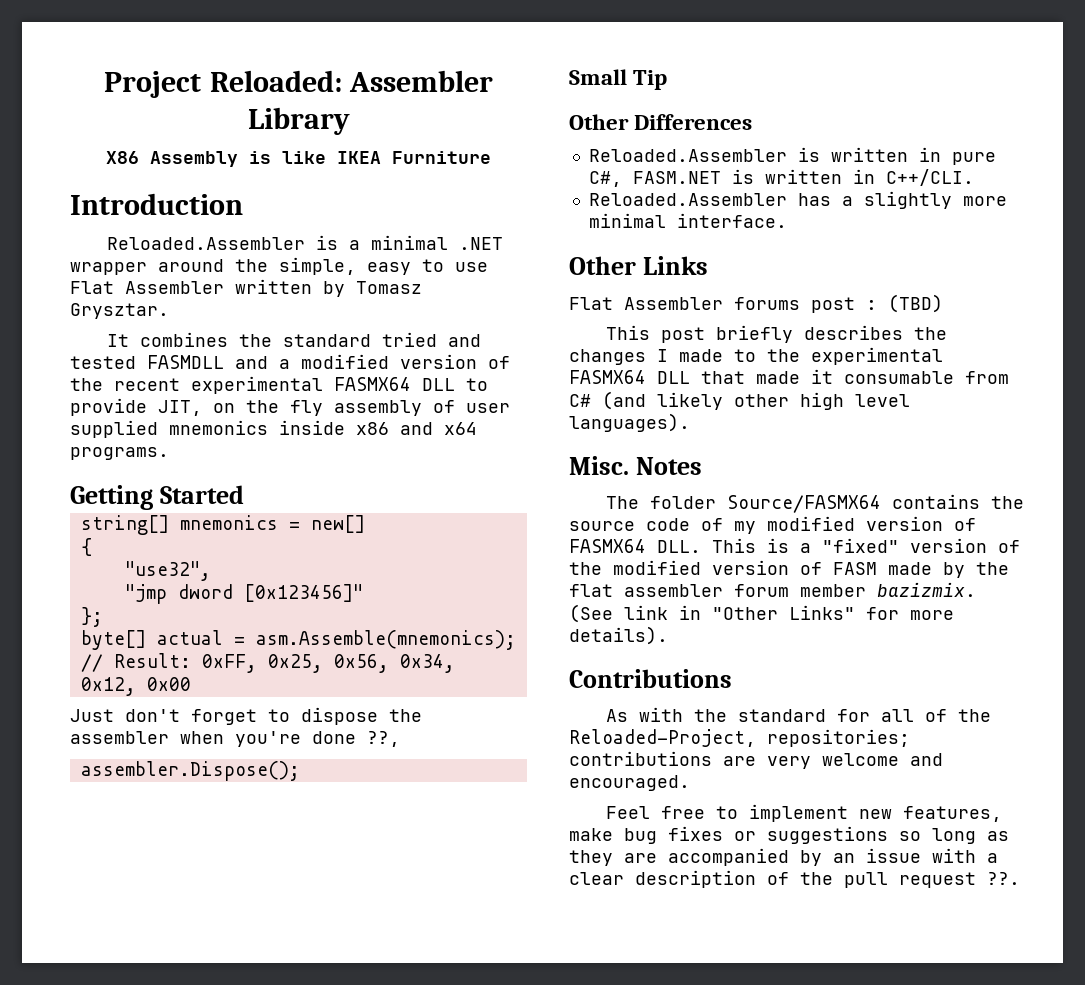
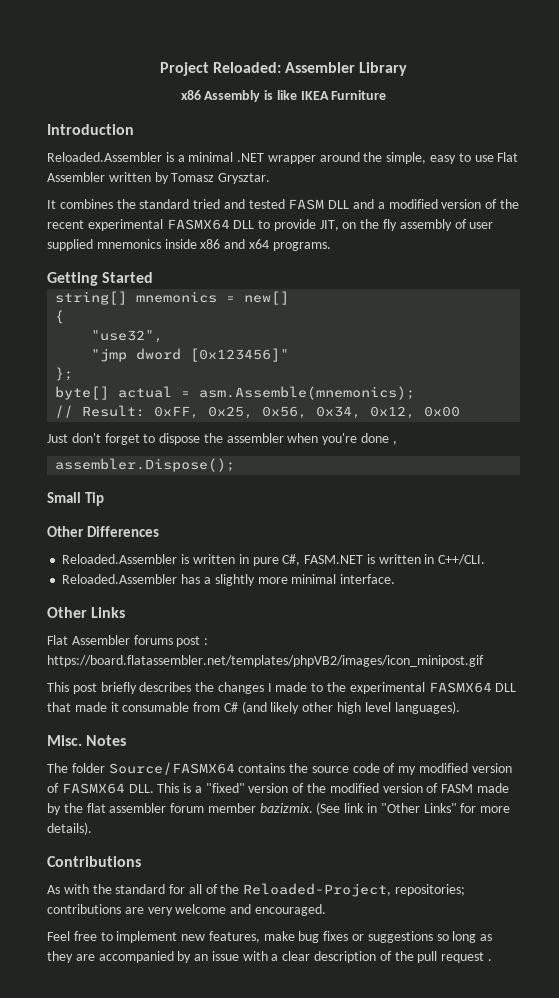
[106,151,139,164] X86 -> [180,90,201,100] x86
[147,355,224,369] FASMDLL -> [288,199,350,210] FASM DLL
[367,731,400,747] ??, -> [392,441,397,445] ,
[888,294,943,313] (TBD) -> [47,655,484,667] https://board.flatassembler.net/templates/phpVB2/images/icon_minipost.gif
[987,872,1020,885] ??. -> [487,959,492,961] .

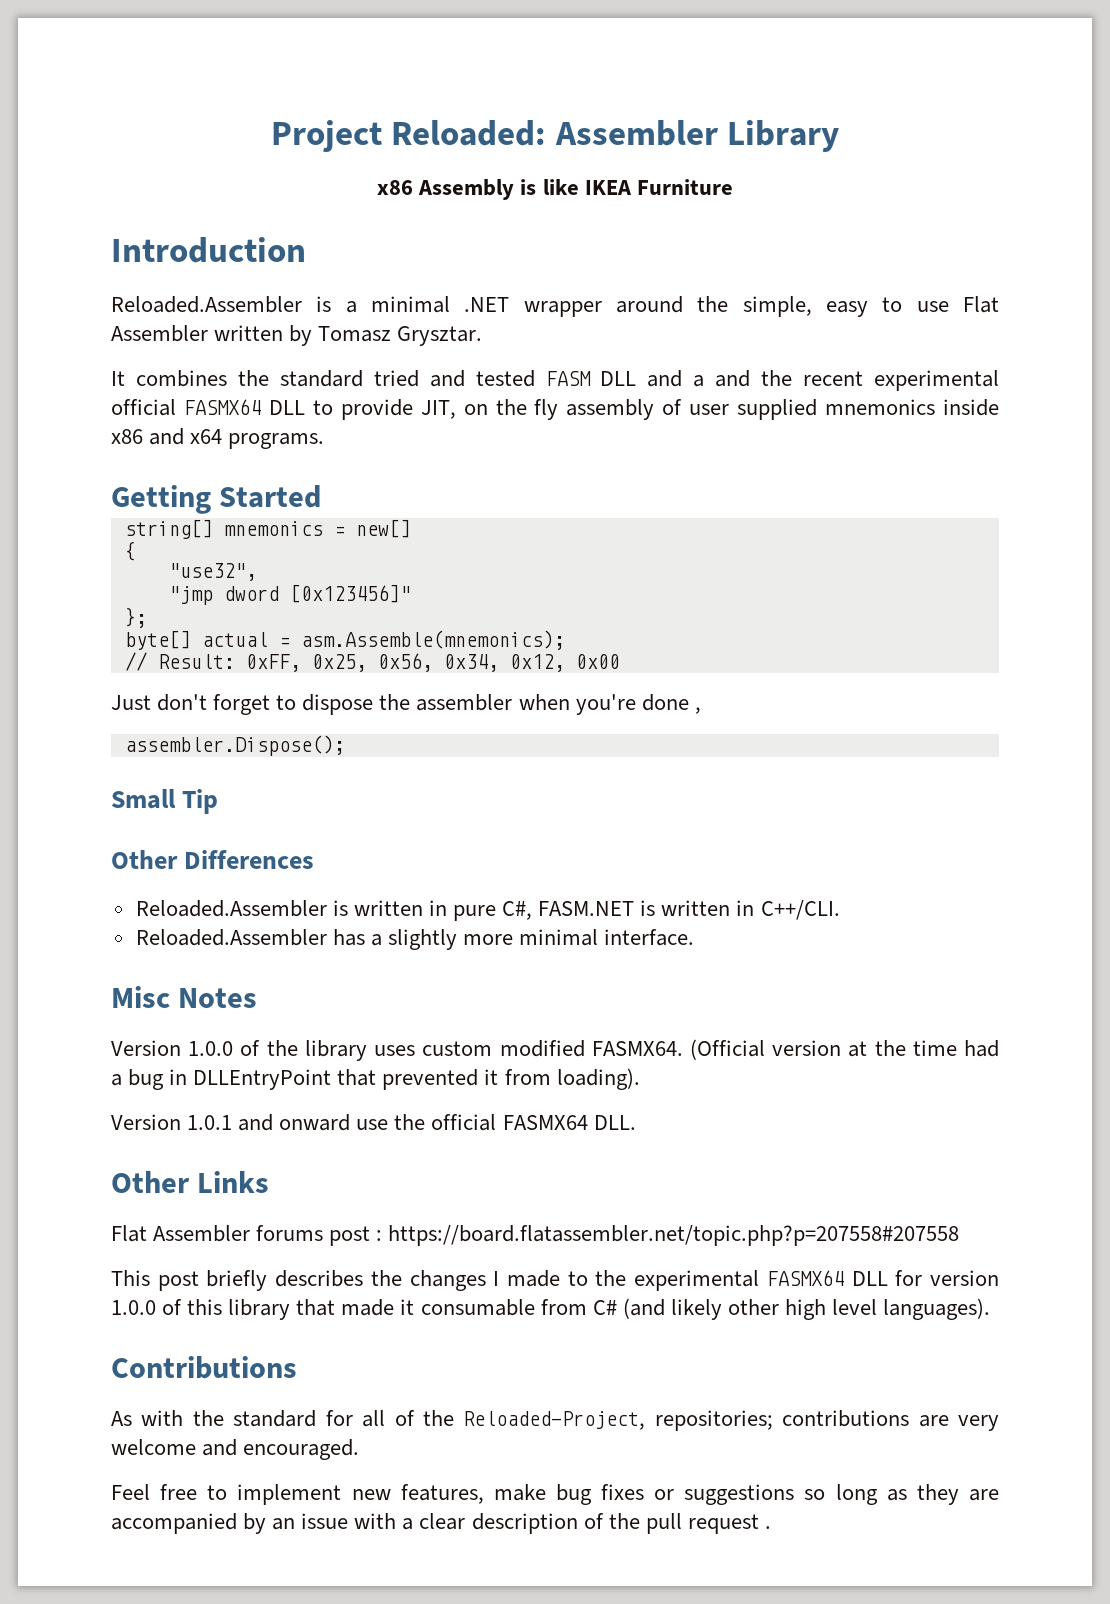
[388,199,498,209] modified version of -> [715,370,751,387] and
(163, 225) none -> [111,399,176,416] official
(396, 579) none -> [111,986,258,1008] [111,1039,999,1061] [111,1068,640,1090] [111,1114,636,1131] // Misc Notes // Version 1.0.0 of the library uses custom modified FASMX64. (Official version at the time had a bug in DLLEntryPoint that prevented it from loading). // Version 1.0.1 and onward use the official FASMX64 DLL.
[47,655,484,667] https://board.flatassembler.net/templates/phpVB2/images/icon_minipost.gif -> [388,1225,960,1246] https://board.flatassembler.net/topic.php?p=207558#207558
(517, 687) none -> [895,1270,999,1286] [111,1299,291,1320] for version 1.0.0 of this library
[47,735,127,746] [47,762,512,775] [47,783,509,794] [47,802,511,815] [47,822,92,835] // Misc. Notes // The folder Source/FASMX64 contains the source code of my modified version of FASMX64 DLL. This is a "fixed" version of the modified version of FASM made by the flat assembler forum member bazizmix. (See link in "Other Links" for more details). -> (991, 1309) none

